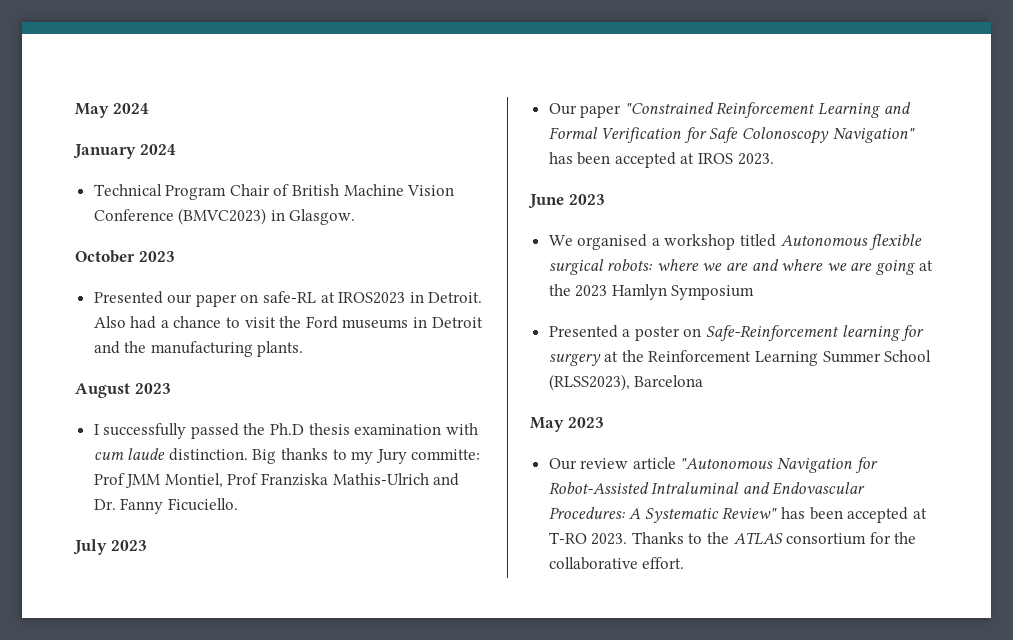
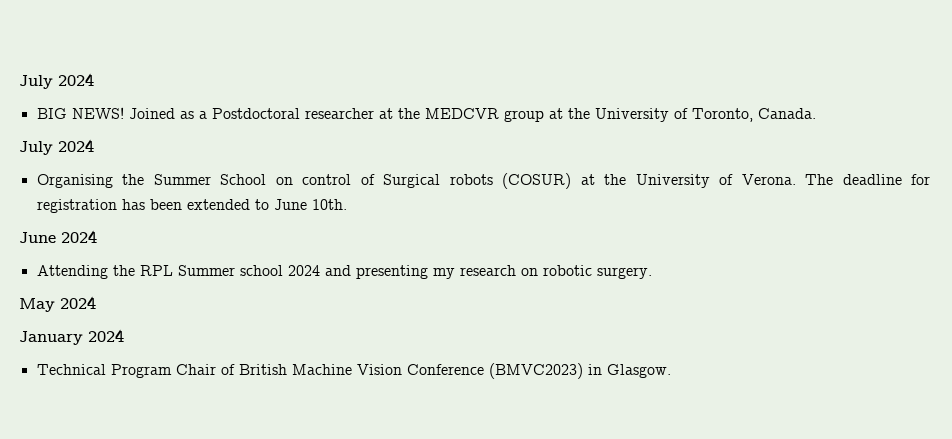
(75, 110) none -> [19,73,94,89] [36,107,816,122] [19,139,94,155] [36,173,930,189] [36,199,347,213] [19,230,97,243] [36,265,652,279] July 2024 // BIG NEWS! Joined as a Postdoctoral researcher at the MEDCVR group at the University of Toronto, Canada. // July 2024 // Organising the Summer School on control of Surgical robots (COSUR) at the University of Verona. The deadline for registration has been extended to June 10th. // June 2024 // Attending the RPL Summer school 2024 and presenting my research on robotic surgery. //
[75,250,175,263] [93,291,483,307] [93,316,483,329] [93,341,304,357] [75,383,171,398] [93,423,478,439] [93,448,481,464] [93,473,460,488] [93,498,238,514] [73,539,147,555] [548,102,911,118] [548,127,915,144] [548,152,774,168] [528,194,605,209] [548,234,923,250] [548,259,933,275] [548,284,755,300] [548,325,925,341] [548,350,932,366] [548,374,704,391] [530,417,604,432] [548,457,878,473] [548,482,866,495] [548,507,927,523] [548,532,917,545] [548,557,685,570] // October 2023 // Presented our paper on safe-RL at IROS2023 in Detroit. Also had a chance to visit the Ford museums in Detroit and the manufacturing plants. // August 2023 // I successfully passed the Ph.D thesis examination with cum laude distinction. Big thanks to my Jury committe: Prof JMM Montiel, Prof Franziska Mathis-Ulrich and Dr. Fanny Ficuciello. // July 2023 // Our paper "Constrained Reinforcement Learning and Formal Verification for Safe Colonoscopy Navigation" has been accepted at IROS 2023. // June 2023 // We organised a workshop titled Autonomous flexible surgical robots: where we are and where we are going at the 2023 Hamlyn Symposium // Presented a poster on Safe-Reinforcement learning for surgery at the Reinforcement Learning Summer School (RLSS2023), Barcelona // May 2023 // Our review article "Autonomous Navigation for Robot-Assisted Intraluminal and Endovascular Procedures: A Systematic Review" has been accepted at T-RO 2023. Thanks to the ATLAS consortium for the collaborative effort. -> (671, 371) none

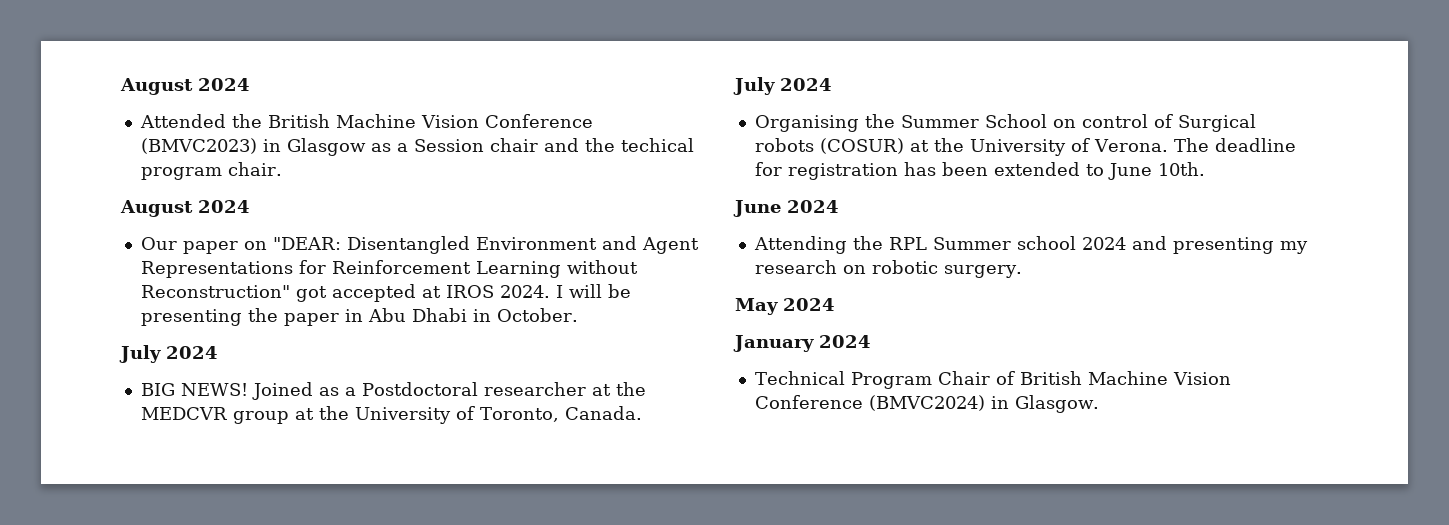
(19, 82) none -> [120,78,250,95] [139,114,593,128] [140,138,694,156] [140,162,282,180] [120,200,250,217] [140,236,699,254] [140,260,638,278] [140,284,631,302] [140,308,578,326] August 2024 // Attended the British Machine Vision Conference (BMVC2023) in Glasgow as a Session chair and the techical program chair. // August 2024 // Our paper on "DEAR: Disentangled Environment and Agent Representations for Reinforcement Learning without Reconstruction" got accepted at IROS 2024. I will be presenting the paper in Abu Dhabi in October. //
[488,363,583,379] (BMVC2023) -> [868,395,985,411] (BMVC2024)

